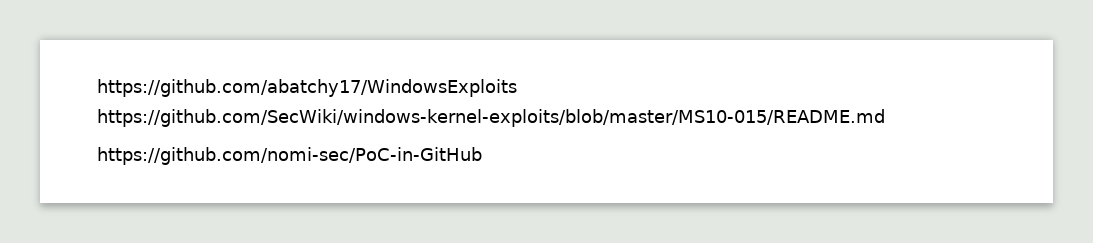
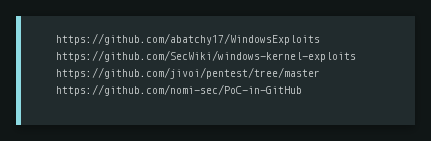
[97,109,885,127] https://github.com/SecWiki/windows-kernel-exploits/blob/master/MS10-015/README.md -> [56,50,356,62] [56,67,320,79] https://github.com/SecWiki/windows-kernel-exploits // https://github.com/jivoi/pentest/tree/master

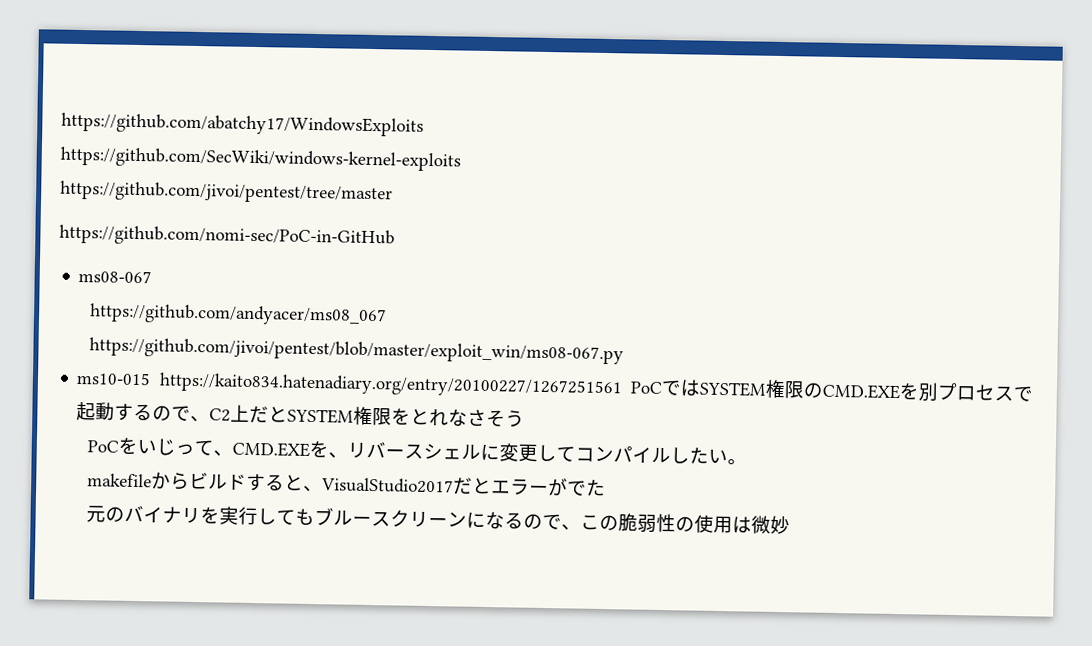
(302, 90) none -> [78,270,153,284] [89,303,388,327] [89,337,625,365] [76,371,1033,402] [76,401,526,428] [87,437,748,465] [87,471,607,497] [86,505,791,535] // ms08-067 // https://github.com/andyacer/ms08_067 // https://github.com/jivoi/pentest/blob/master/exploit_win/ms08-067.py // ms10-015 https://kaito834.hatenadiary.org/entry/20100227/1267251561 PoCではSYSTEM権限のCMD.EXEを別プロセスで起動するので、C2上だとSYSTEM権限をとれなさそう // PoCをいじって、CMD.EXEを、リバースシェルに変更してコンパイルしたい。 // makefileからビルドすると、VisualStudio2017だとエラーがでた // 元のバイナリを実行してもブルースクリーンになるので、この脆弱性の使用は微妙

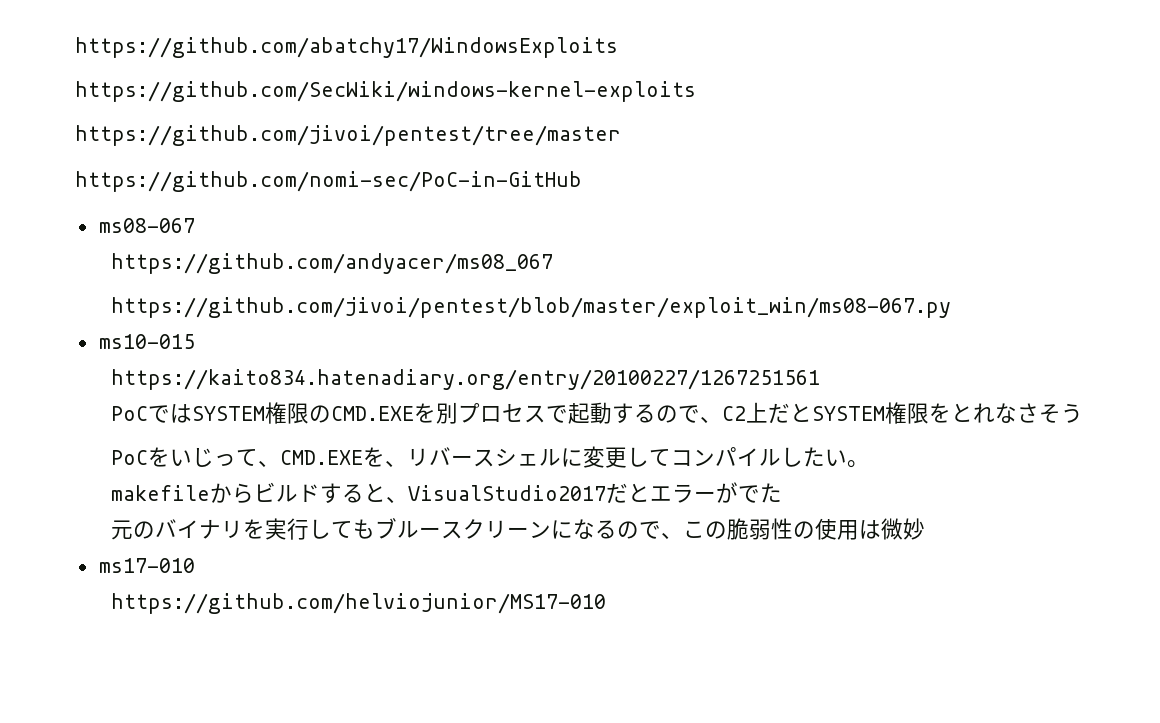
(152, 378) none -> (195, 341) //
(623, 385) none -> (821, 379) //
(791, 525) none -> [98,558,195,573] [111,593,607,614] // ms17-010 // https://github.com/helviojunior/MS17-010

